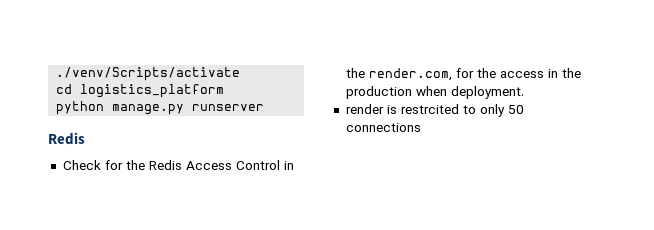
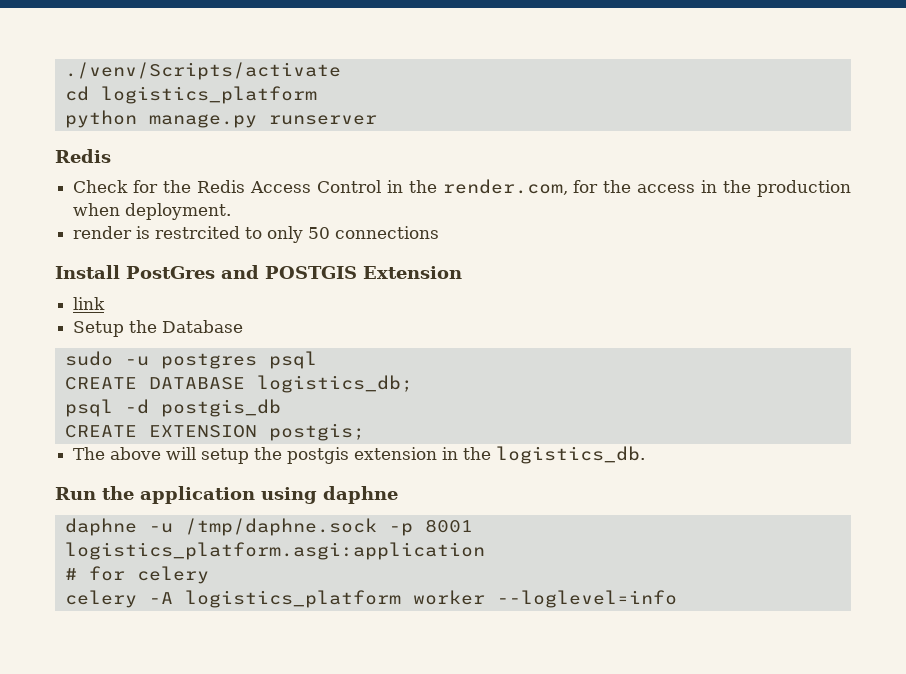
(421, 127) none -> [55,265,462,279] [73,297,106,310] [73,320,244,337] [64,351,317,369] [64,375,413,393] [64,399,281,417] [64,423,365,441] [73,446,646,464] [55,486,398,504] [64,518,473,536] [64,542,485,560] [64,566,209,584] [64,590,677,608] // Install PostGres and POSTGIS Extension // link // Setup the Database // sudo -u postgres psql // CREATE DATABASE logistics_db; // psql -d postgis_db // CREATE EXTENSION postgis; // The above will setup the postgis extension in the logistics_db. // Run the application using daphne // daphne -u /tmp/daphne.sock -p 8001 logistics_platform.asgi:application // # for celery // celery -A logistics_platform worker --loglevel=info

